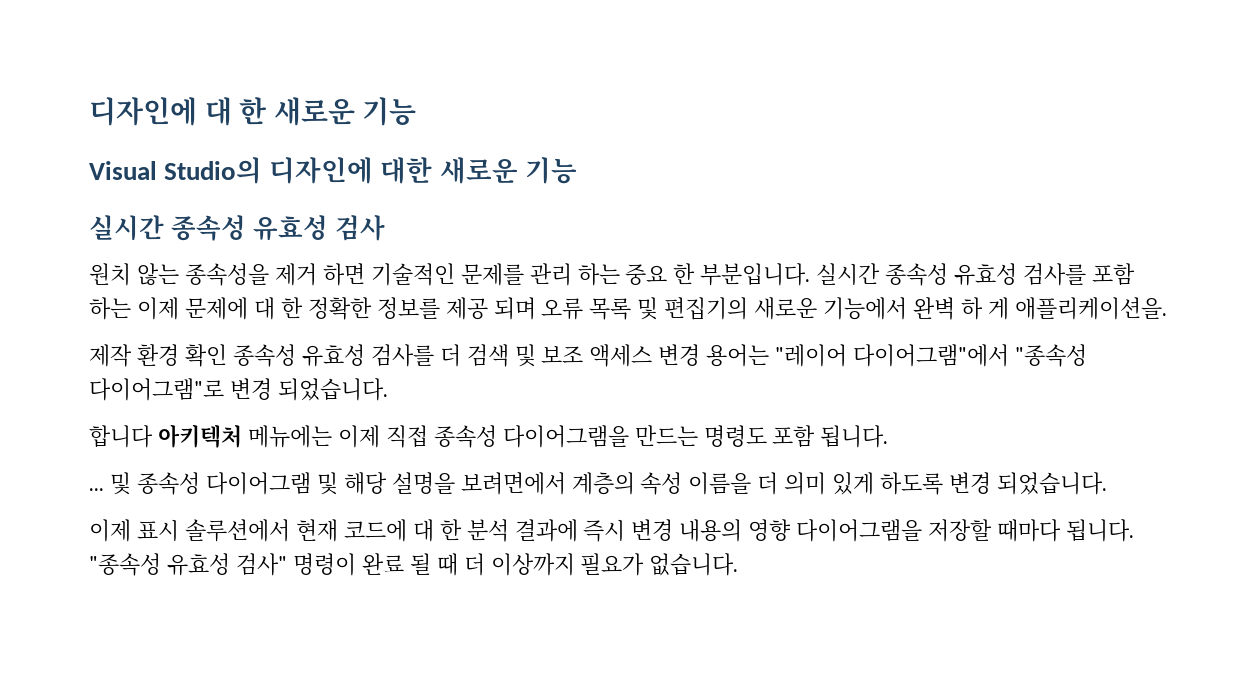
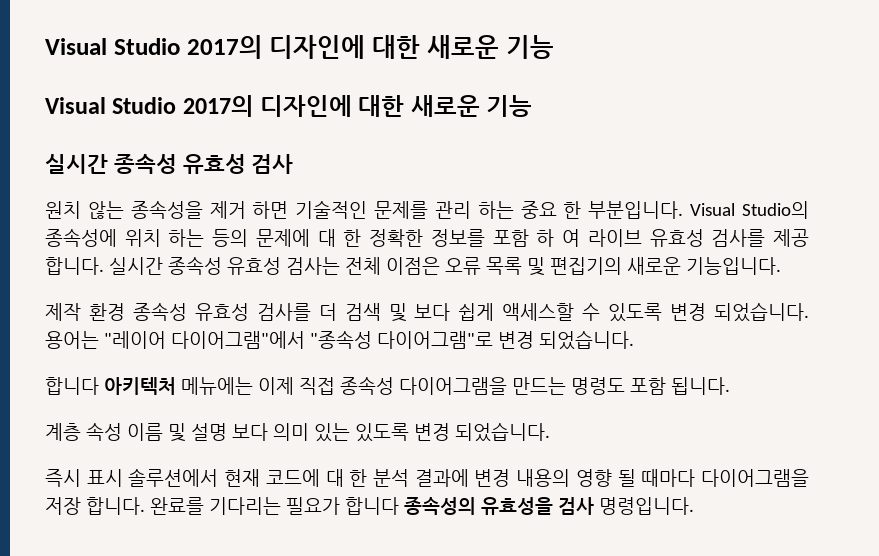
[89,97,268,126] 디자인에 대 한 -> [45,35,420,59] Visual Studio 2017의 디자인에 대한
[164,157,263,184] Studio의 -> [112,95,254,117] Studio 2017의
[816,263,1136,286] [89,297,179,320] 실시간 종속성 유효성 검사를 포함 하는 이제 -> [690,201,809,219] [45,228,249,247] Visual Studio의 종속성에 위치 하는 등의
[445,297,536,320] 제공 되며 -> [492,229,810,247] [45,256,440,275] 포함 하 여 라이브 유효성 검사를 제공 합니다. 실시간 종속성 유효성 검사는 전체 이점은
[823,297,1167,320] 기능에서 완벽 하 게 애플리케이션을. -> [685,257,781,275] 기능입니다.
[184,344,227,367] 확인 -> (125, 312) none
[541,344,701,367] 보조 액세스 변경 -> [414,302,810,322] 보다 쉽게 액세스할 수 있도록 변경 되었습니다.
[89,472,1108,495] [89,519,131,542] ... 및 종속성 다이어그램 및 해당 설명을 보려면에서 계층의 속성 이름을 더 의미 있게 하도록 변경 되었습니다. // 이제 -> [45,422,550,442] [45,469,81,487] 계층 속성 이름 및 설명 보다 의미 있는 있도록 변경 되었습니다. // 즉시
[583,519,626,542] 즉시 -> (469, 478) none
[796,519,1135,542] [89,553,739,576] 다이어그램을 저장할 때마다 됩니다. "종속성 유효성 검사" 명령이 완료 될 때 더 이상까지 필요가 없습니다. -> [617,469,809,487] [45,497,694,515] 될 때마다 다이어그램을 저장 합니다. 완료를 기다리는 필요가 합니다 종속성의 유효성을 검사 명령입니다.

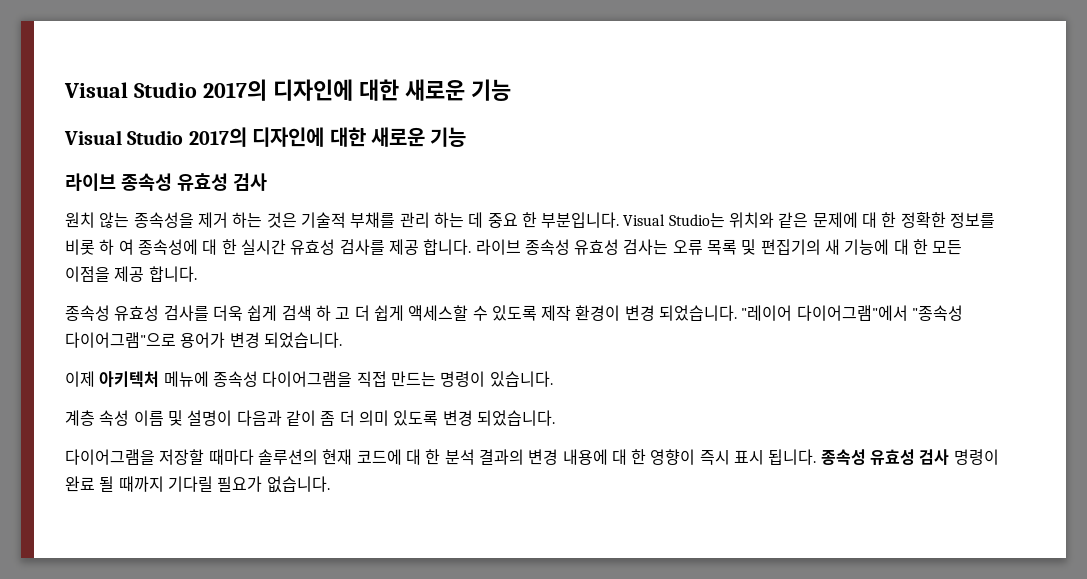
[45,154,108,174] 실시간 -> [65,173,116,191] 라이브
[252,200,429,219] 하면 기술적인 문제를 -> [232,212,396,228] 하는 것은 기술적 부채를
(514, 210) none -> [468,212,484,228] 데
[742,201,809,219] [45,228,249,247] Studio의 종속성에 위치 하는 등의 -> [668,212,809,228] Studio는 위치와 같은
[492,229,529,247] 포함 -> [65,239,95,255] 비롯
[587,229,642,247] 라이브 -> [137,239,286,255] 종속성에 대 한 실시간
[108,257,163,275] 실시간 -> [475,239,521,255] 라이브
[344,257,440,275] 전체 이점은 -> (669, 247) none
[626,257,781,275] [45,302,451,322] 새로운 기능입니다. // 제작 환경 종속성 유효성 검사를 더 검색 및 보다 -> [825,239,963,255] [65,266,197,282] [65,305,370,321] 새 기능에 대 한 모든 이점을 제공 합니다. // 종속성 유효성 검사를 더욱 쉽게 검색 하 고 더
[670,302,810,322] [45,331,99,349] 변경 되었습니다. 용어는 -> [541,305,738,321] 제작 환경이 변경 되었습니다.
[376,330,634,350] [45,376,730,395] [45,422,350,442] 다이어그램"로 변경 되었습니다. // 합니다 아키텍처 메뉴에는 이제 직접 종속성 다이어그램을 만드는 명령도 포함 됩니다. // 계층 속성 이름 및 설명 보다 의미 있는 -> [65,332,342,348] [65,371,553,388] [65,410,389,426] 다이어그램"으로 용어가 변경 되었습니다. // 이제 아키텍처 메뉴에 종속성 다이어그램을 직접 만드는 명령이 있습니다. // 계층 속성 이름 및 설명이 다음과 같이 좀 더 의미
[45,468,219,487] 즉시 표시 솔루션에서 -> [65,449,318,465] 다이어그램을 저장할 때마다 솔루션의
[414,469,809,487] [45,497,694,515] 결과에 변경 내용의 영향 될 때마다 다이어그램을 저장 합니다. 완료를 기다리는 필요가 합니다 종속성의 유효성을 검사 명령입니다. -> [478,449,999,465] [65,476,330,493] 결과의 변경 내용에 대 한 영향이 즉시 표시 됩니다. 종속성 유효성 검사 명령이 완료 될 때까지 기다릴 필요가 없습니다.

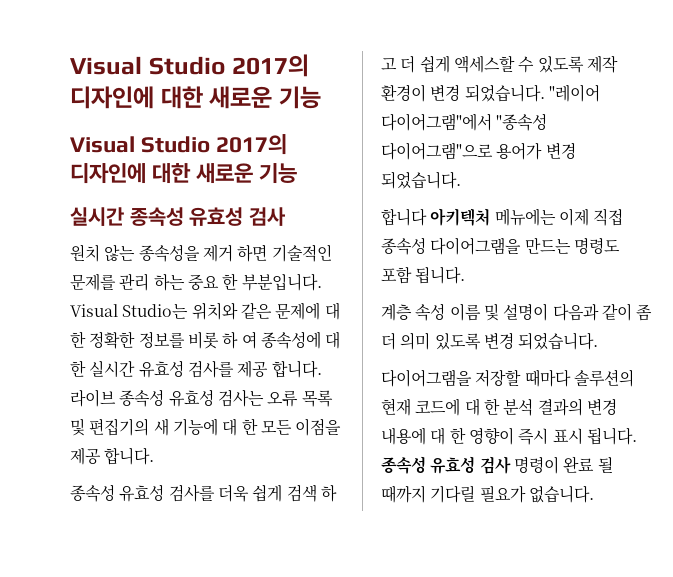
[65,173,116,191] 라이브 -> [70,207,124,226] 실시간
[232,212,396,228] 하는 것은 기술적 부채를 -> [237,244,332,262] [70,273,116,291] 하면 기술적인 문제를
[468,212,484,228] 데 -> (185, 282) none
[65,371,553,388] 이제 아키텍처 메뉴에 종속성 다이어그램을 직접 만드는 명령이 있습니다. -> [381,208,624,226] [381,237,620,255] [381,266,466,284] 합니다 아키텍처 메뉴에는 이제 직접 종속성 다이어그램을 만드는 명령도 포함 됩니다.

